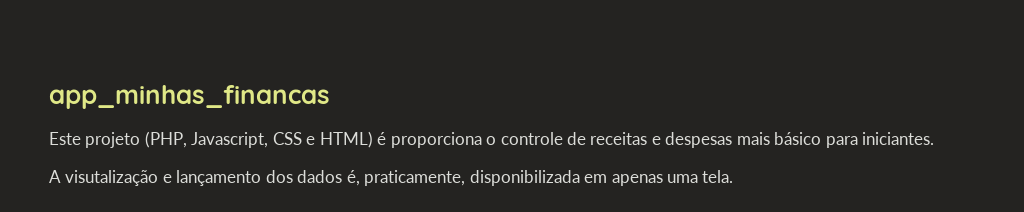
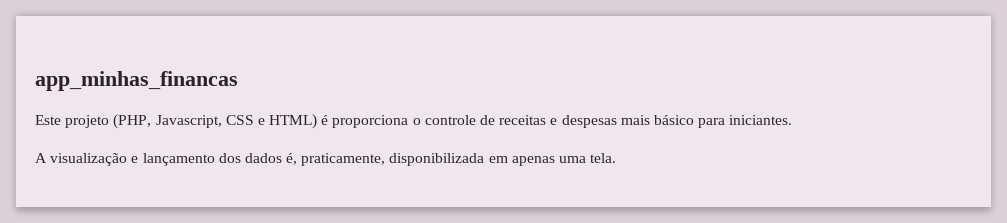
[65,170,159,186] visutalização -> [50,153,128,166] visualização

